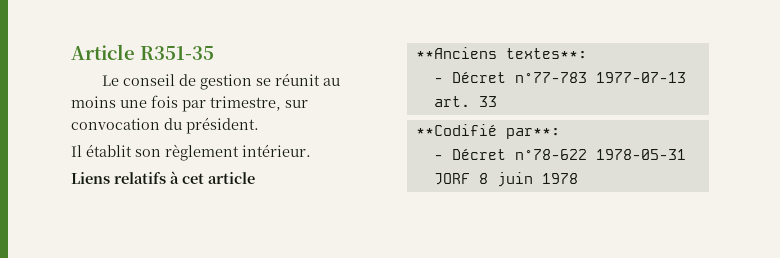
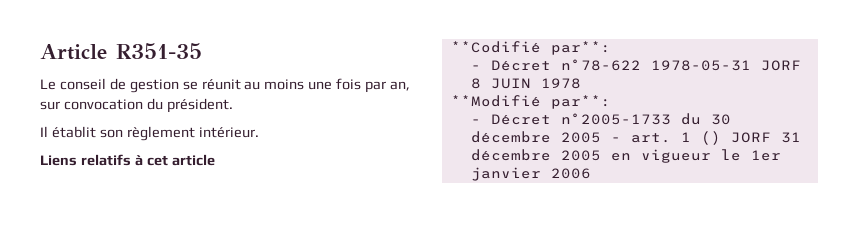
[210,96,281,111] trimestre, -> [390,81,411,91] an,
[415,47,587,59] [433,71,686,83] [433,96,497,107] // **Anciens textes**: // - Décret n°77-783 1977-07-13 art. 33 -> (215, 160) none
[496,172,533,187] juin -> [490,78,531,89] JUIN
(578, 178) none -> [450,95,611,109] [470,113,731,125] [470,131,801,145] [470,149,781,163] [470,167,591,181] // **Modifié par**: // - Décret n°2005-1733 du 30 décembre 2005 - art. 1 () JORF 31 décembre 2005 en vigueur le 1er janvier 2006

